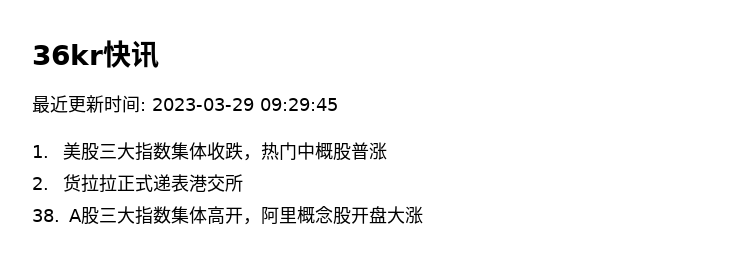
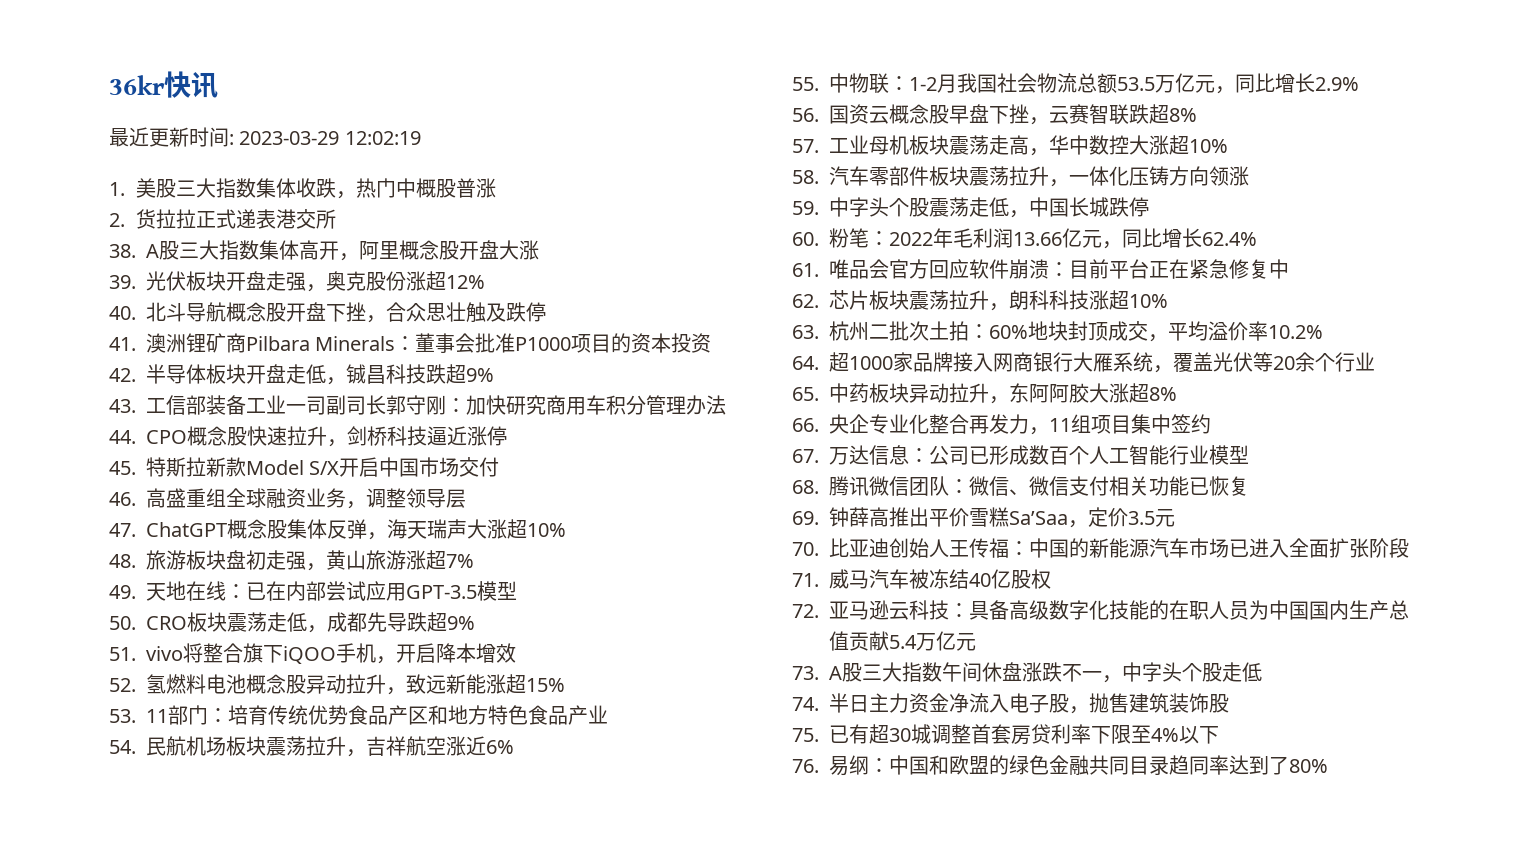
[260,98,338,111] 09:29:45 -> [344,131,421,145] 12:02:19
(423, 215) none -> [109,271,485,292] [109,302,546,323] [109,333,712,353] [109,364,494,385] [109,395,726,415] [109,426,507,447] [109,457,500,477] [109,488,466,509] [109,519,566,540] [109,550,474,571] [109,581,517,601] [109,612,475,633] [109,643,516,664] [109,674,565,695] [109,705,608,725] [109,736,514,757] [792,73,1359,94] [792,104,1197,125] [792,135,1228,156] [792,166,1249,187] [792,197,1149,218] [792,228,1257,249] [792,259,1289,279] [792,290,1168,311] [792,321,1323,342] [792,352,1375,373] [792,383,1177,404] [792,414,1211,435] [792,445,1249,465] [792,476,1249,496] [792,507,1175,528] [792,538,1409,558] [792,569,1051,589] [792,600,1409,620] [829,631,976,651] [792,662,1262,683] [792,693,1229,714] [792,724,1219,745] [792,755,1328,776] // 39.光伏板块开盘走强，奥克股份涨超12% // 40.北斗导航概念股开盘下挫，合众思壮触及跌停 // 41.澳洲锂矿商Pilbara Minerals：董事会批准P1000项目的资本投资 // 42.半导体板块开盘走低，铖昌科技跌超9% // 43.工信部装备工业一司副司长郭守刚：加快研究商用车积分管理办法 // 44. CPO概念股快速拉升，剑桥科技逼近涨停 // 45.特斯拉新款Model S/X开启中国市场交付 // 46.高盛重组全球融资业务，调整领导层 // 47. ChatGPT概念股集体反弹，海天瑞声大涨超10% // 48.旅游板块盘初走强，黄山旅游涨超7% // 49.天地在线：已在内部尝试应用GPT-3.5模型 // 50. CRO板块震荡走低，成都先导跌超9% // 51. vivo将整合旗下iQOO手机，开启降本增效 // 52.氢燃料电池概念股异动拉升，致远新能涨超15% // 53. 11部门：培育传统优势食品产区和地方特色食品产业 // 54.民航机场板块震荡拉升，吉祥航空涨近6% // 55.中物联：1-2月我国社会物流总额53.5万亿元，同比增长2.9% // 56.国资云概念股早盘下挫，云赛智联跌超8% // 57.工业母机板块震荡走高，华中数控大涨超10% // 58.汽车零部件板块震荡拉升，一体化压铸方向领涨 // 59.中字头个股震荡走低，中国长城跌停 // 60.粉笔：2022年毛利润13.66亿元，同比增长62.4% // 61.唯品会官方回应软件崩溃：目前平台正在紧急修复中 // 62.芯片板块震荡拉升，朗科科技涨超10% // 63.杭州二批次土拍：60%地块封顶成交，平均溢价率10.2% // 64.超1000家品牌接入网商银行大雁系统，覆盖光伏等20余个行业 // 65.中药板块异动拉升，东阿阿胶大涨超8% // 66.央企专业化整合再发力，11组项目集中签约 // 67.万达信息：公司已形成数百个人工智能行业模型 // 68.腾讯微信团队：微信、微信支付相关功能已恢复 // 69.钟薛高推出平价雪糕Sa’Saa，定价3.5元 // 70.比亚迪创始人王传福：中国的新能源汽车市场已进入全面扩张阶段 // 71.威马汽车被冻结40亿股权 // 72.亚马逊云科技：具备高级数字化技能的在职人员为中国国内生产总值贡献5.4万亿元 // 73. A股三大指数午间休盘涨跌不一，中字头个股走低 // 74.半日主力资金净流入电子股，抛售建筑装饰股 // 75.已有超30城调整首套房贷利率下限至4%以下 // 76.易纲：中国和欧盟的绿色金融共同目录趋同率达到了80%

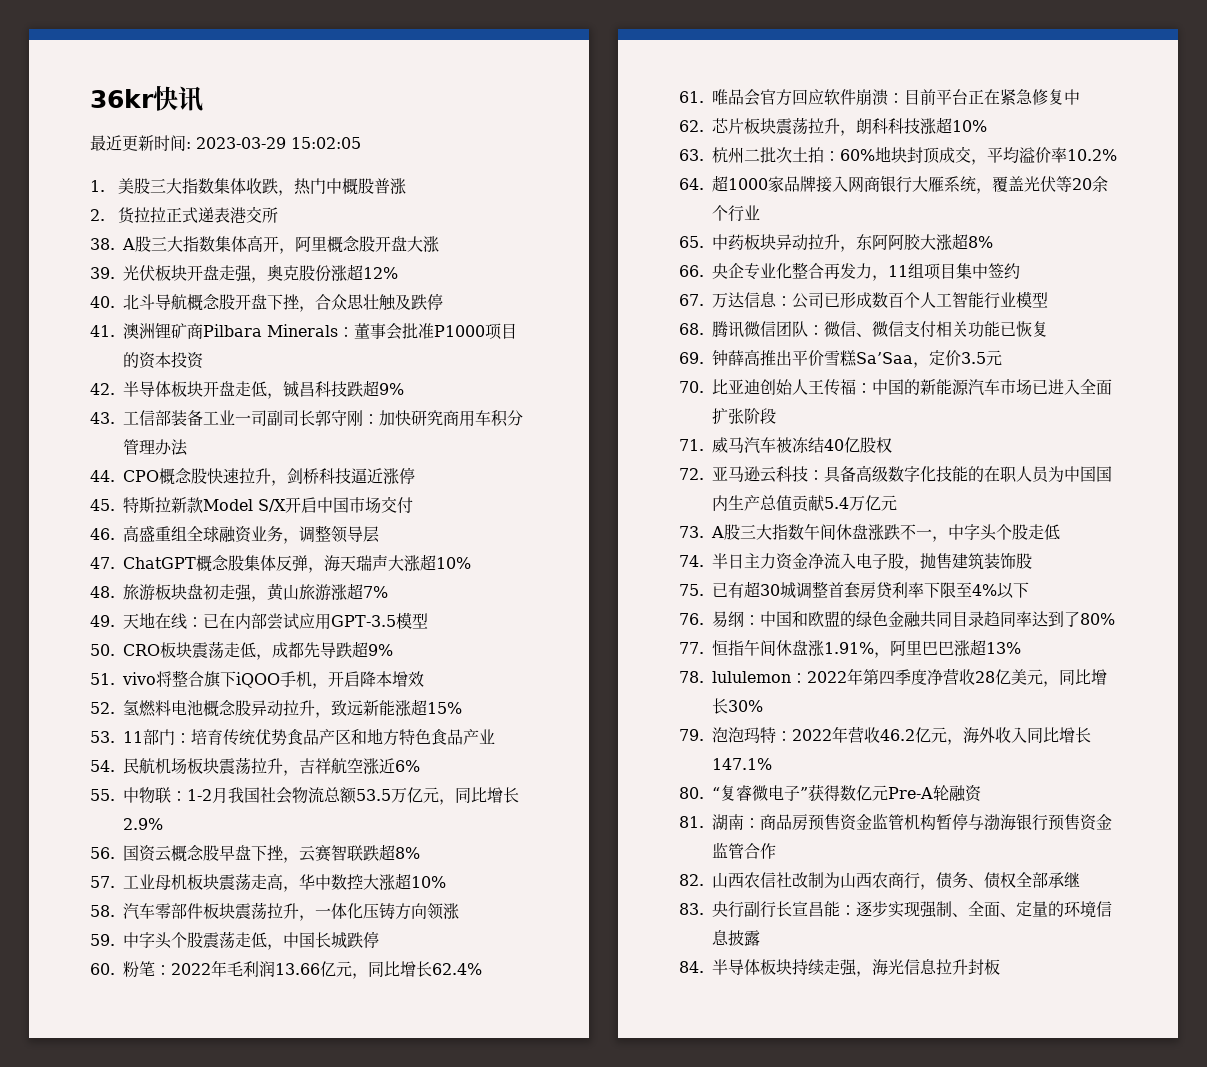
[344,131,421,145] 12:02:19 -> [291,137,361,149] 15:02:05
(1328, 766) none -> [679,639,1021,658] [679,668,1107,687] [712,698,763,714] [679,726,1091,745] [712,758,772,770] [679,784,982,802] [679,813,1112,831] [712,842,776,859] [679,872,1080,890] [679,901,1112,918] [712,930,760,946] [679,959,1000,977] // 77.恒指午间休盘涨1.91%，阿里巴巴涨超13% // 78. lululemon：2022年第四季度净营收28亿美元，同比增长30% // 79.泡泡玛特：2022年营收46.2亿元，海外收入同比增长147.1% // 80. “复睿微电子”获得数亿元Pre-A轮融资 // 81.湖南：商品房预售资金监管机构暂停与渤海银行预售资金监管合作 // 82.山西农信社改制为山西农商行，债务、债权全部承继 // 83.央行副行长宣昌能：逐步实现强制、全面、定量的环境信息披露 // 84.半导体板块持续走强，海光信息拉升封板

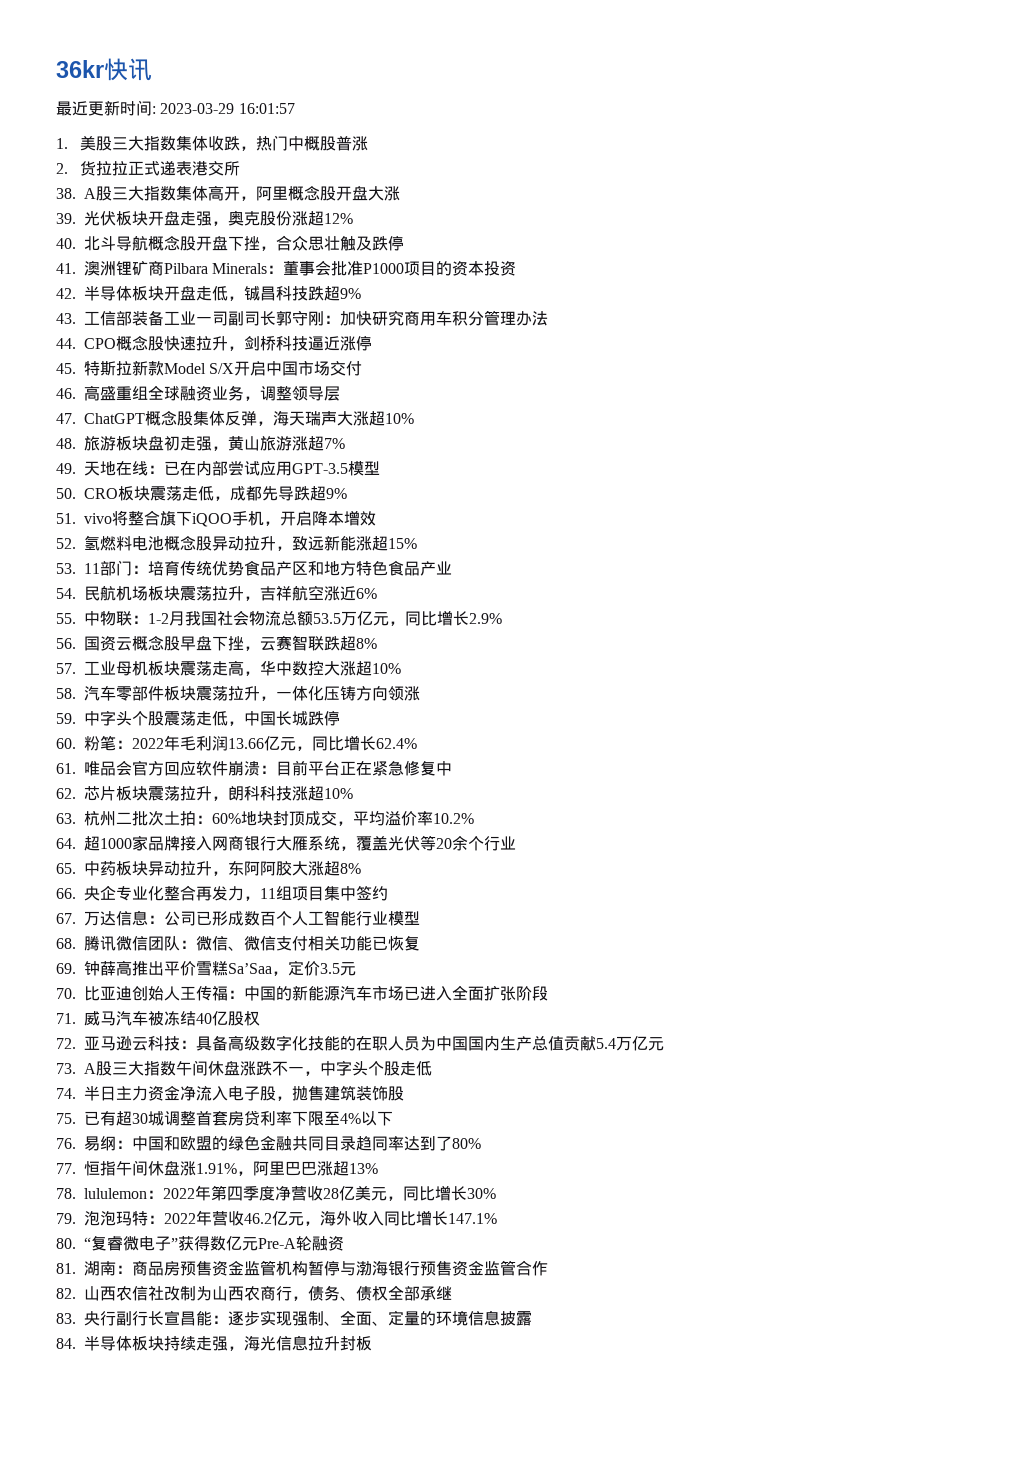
[291,137,361,149] 15:02:05 -> [238,103,295,114] 16:01:57

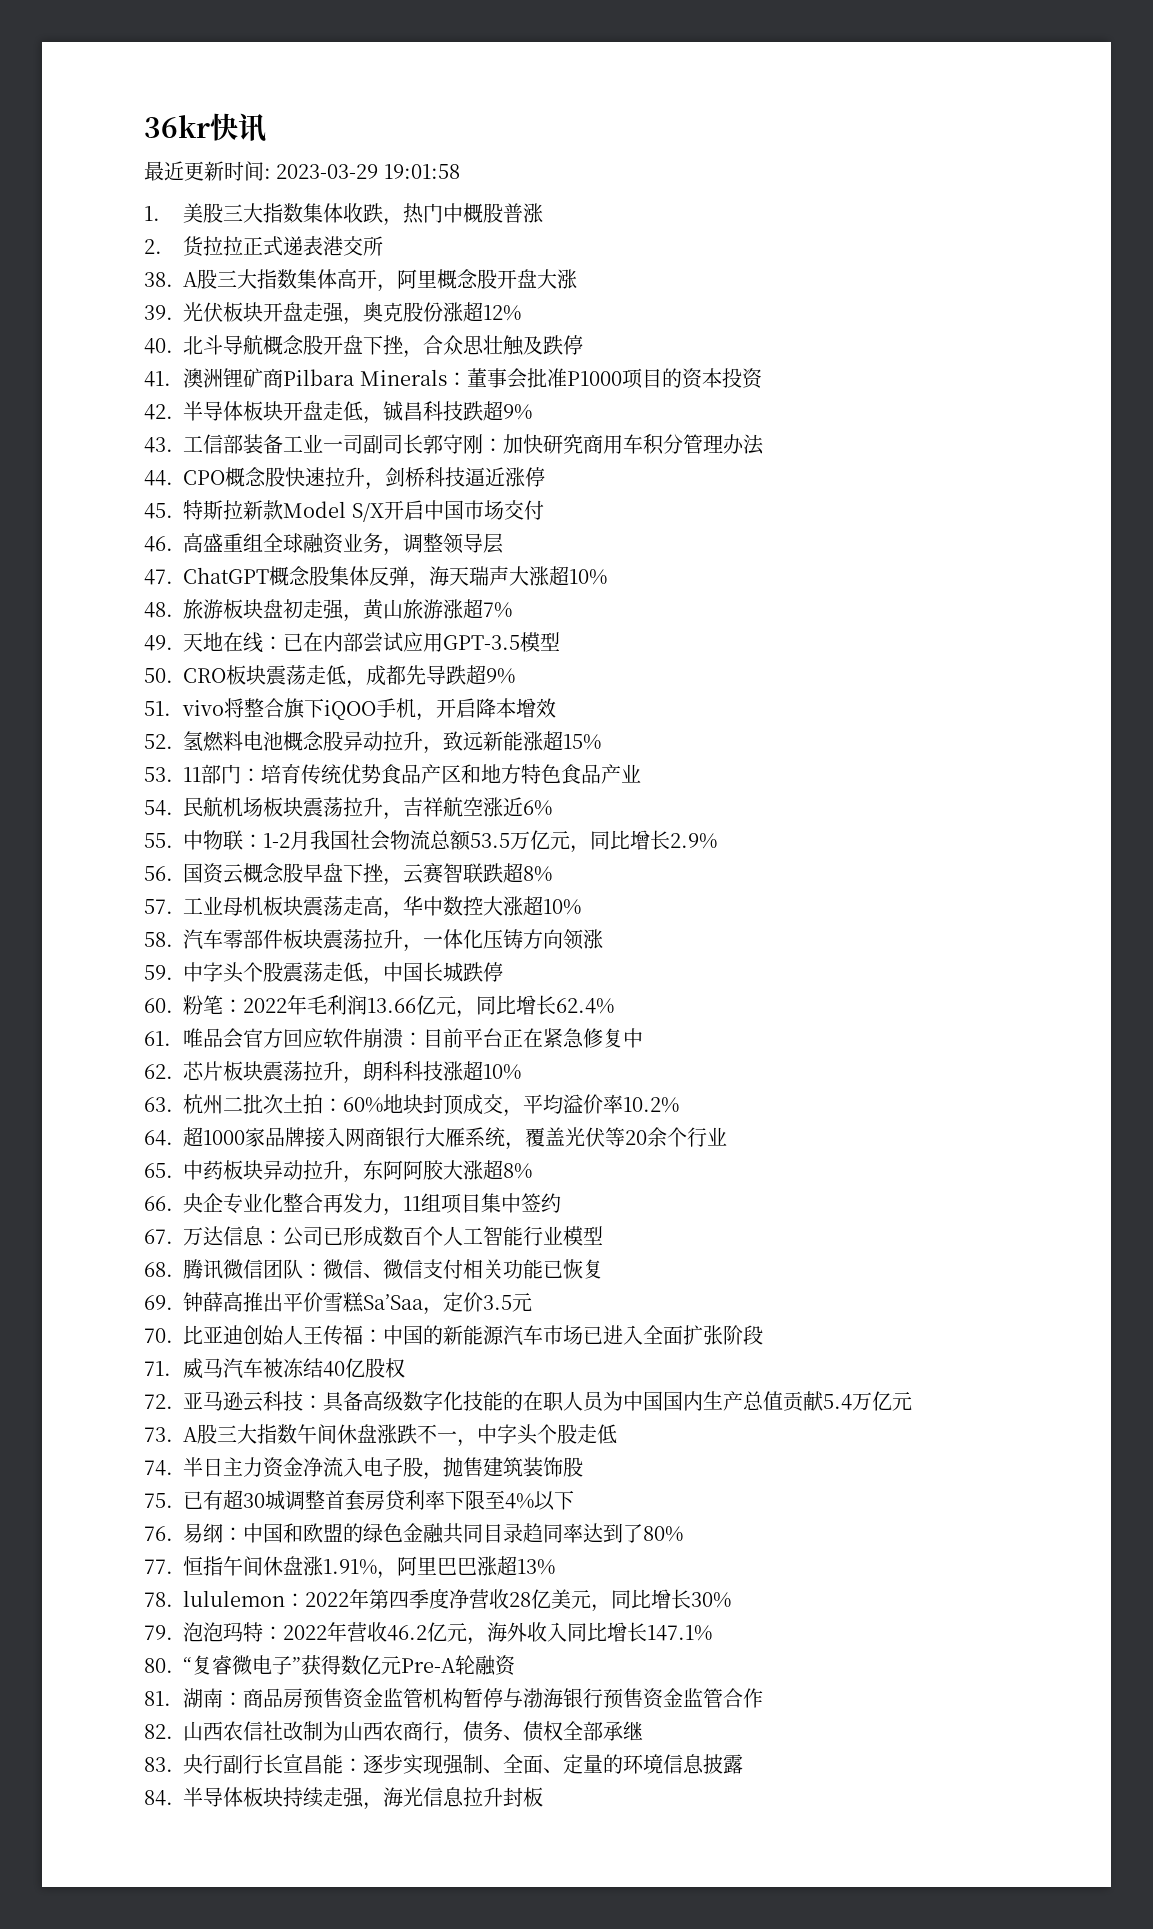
[238,103,295,114] 16:01:57 -> [383,164,460,179] 19:01:58

